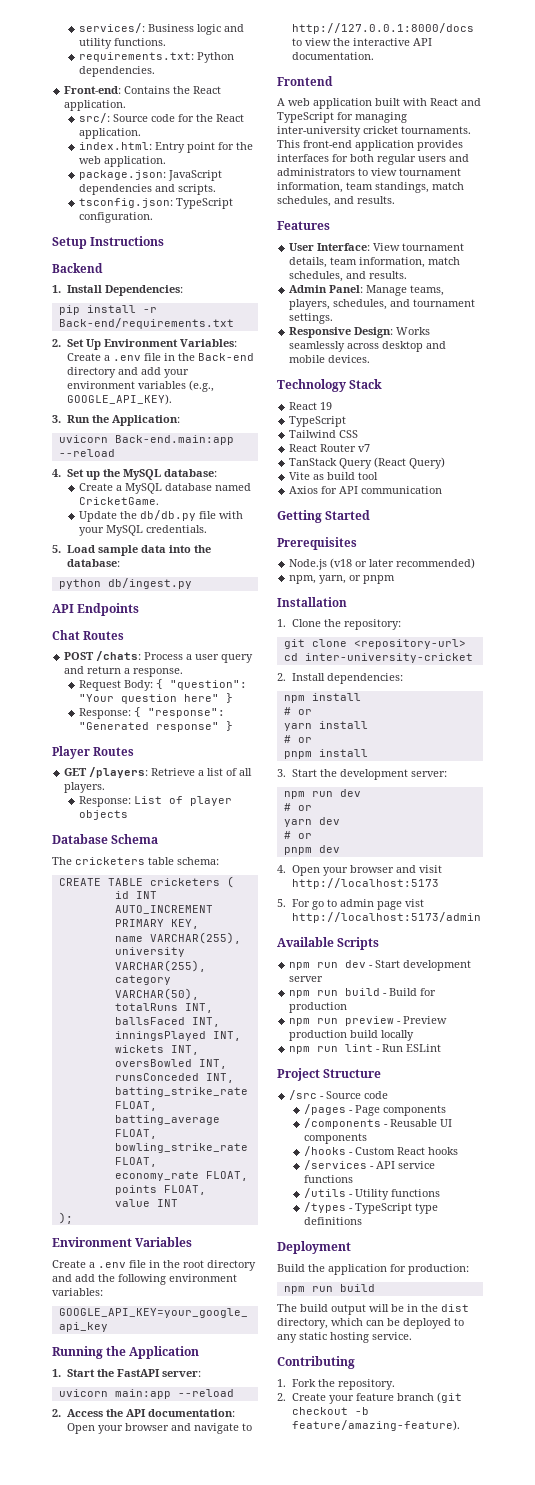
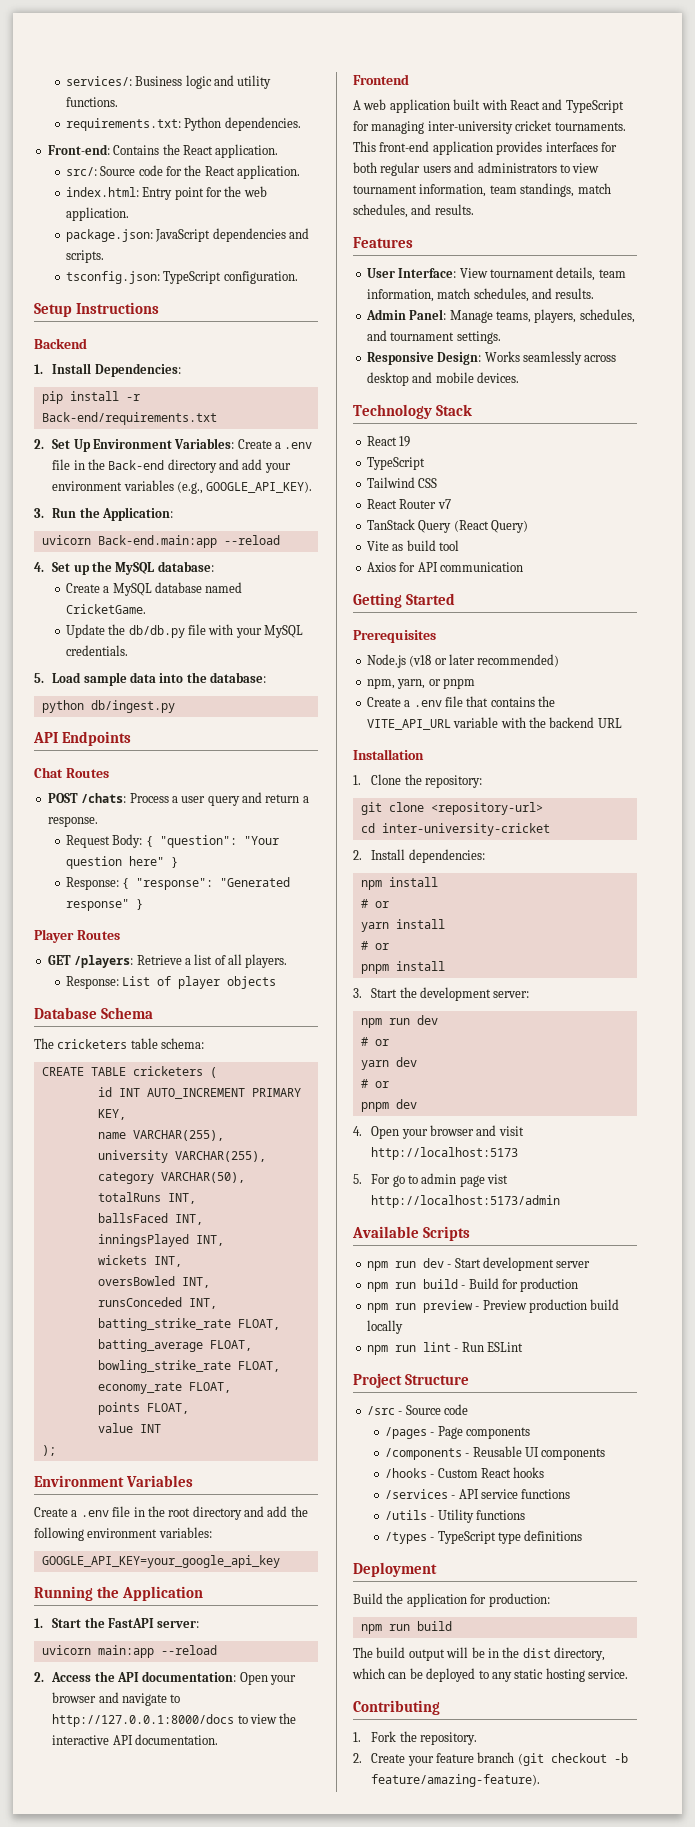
(396, 579) none -> [366,696,555,707] [366,717,622,730] // Create a .env file that contains the VITE_API_URL variable with the backend URL

